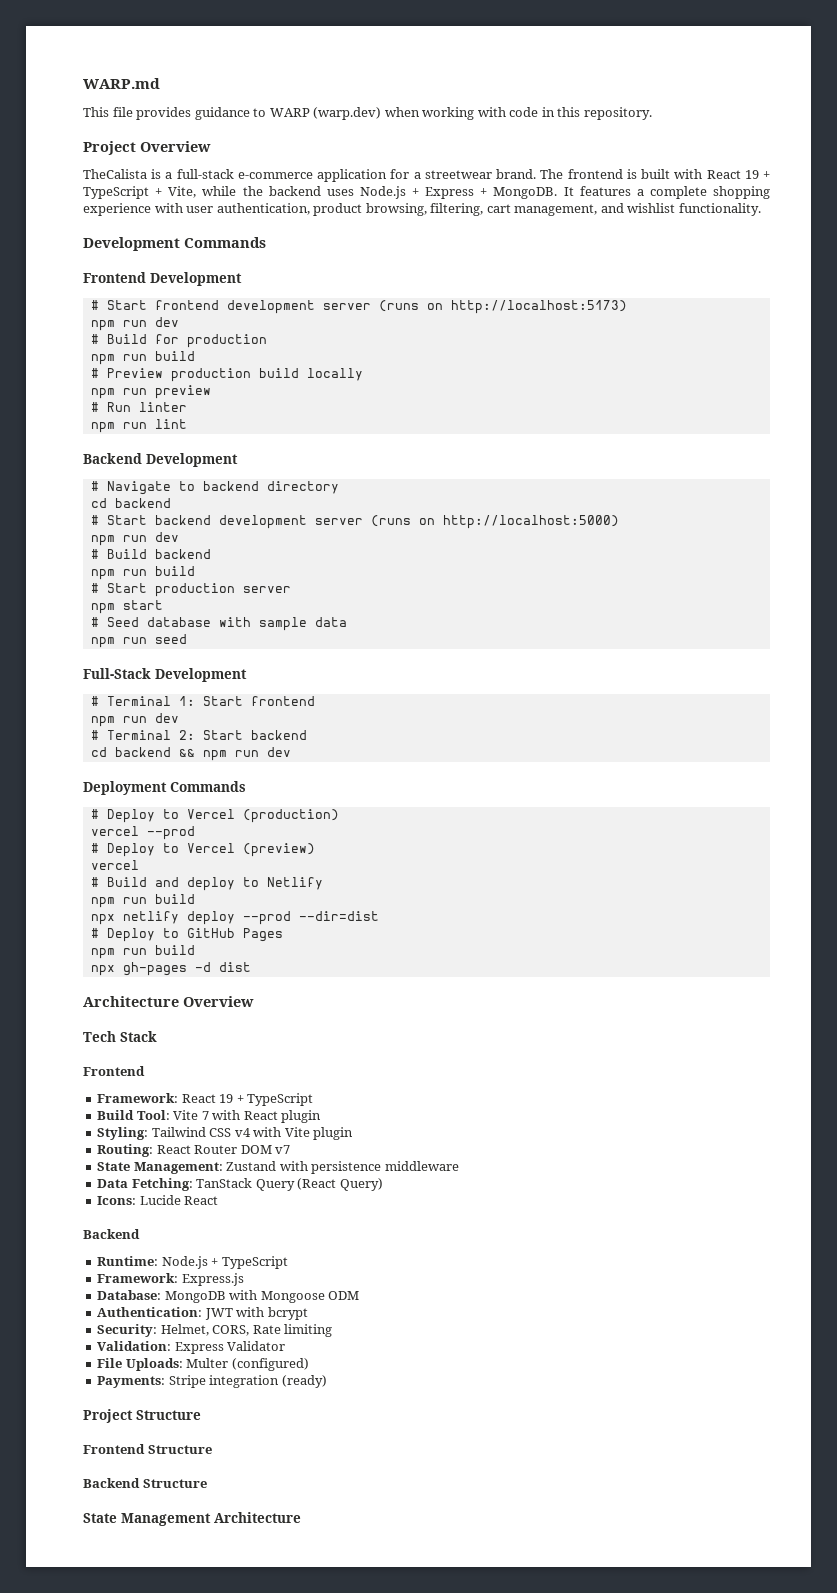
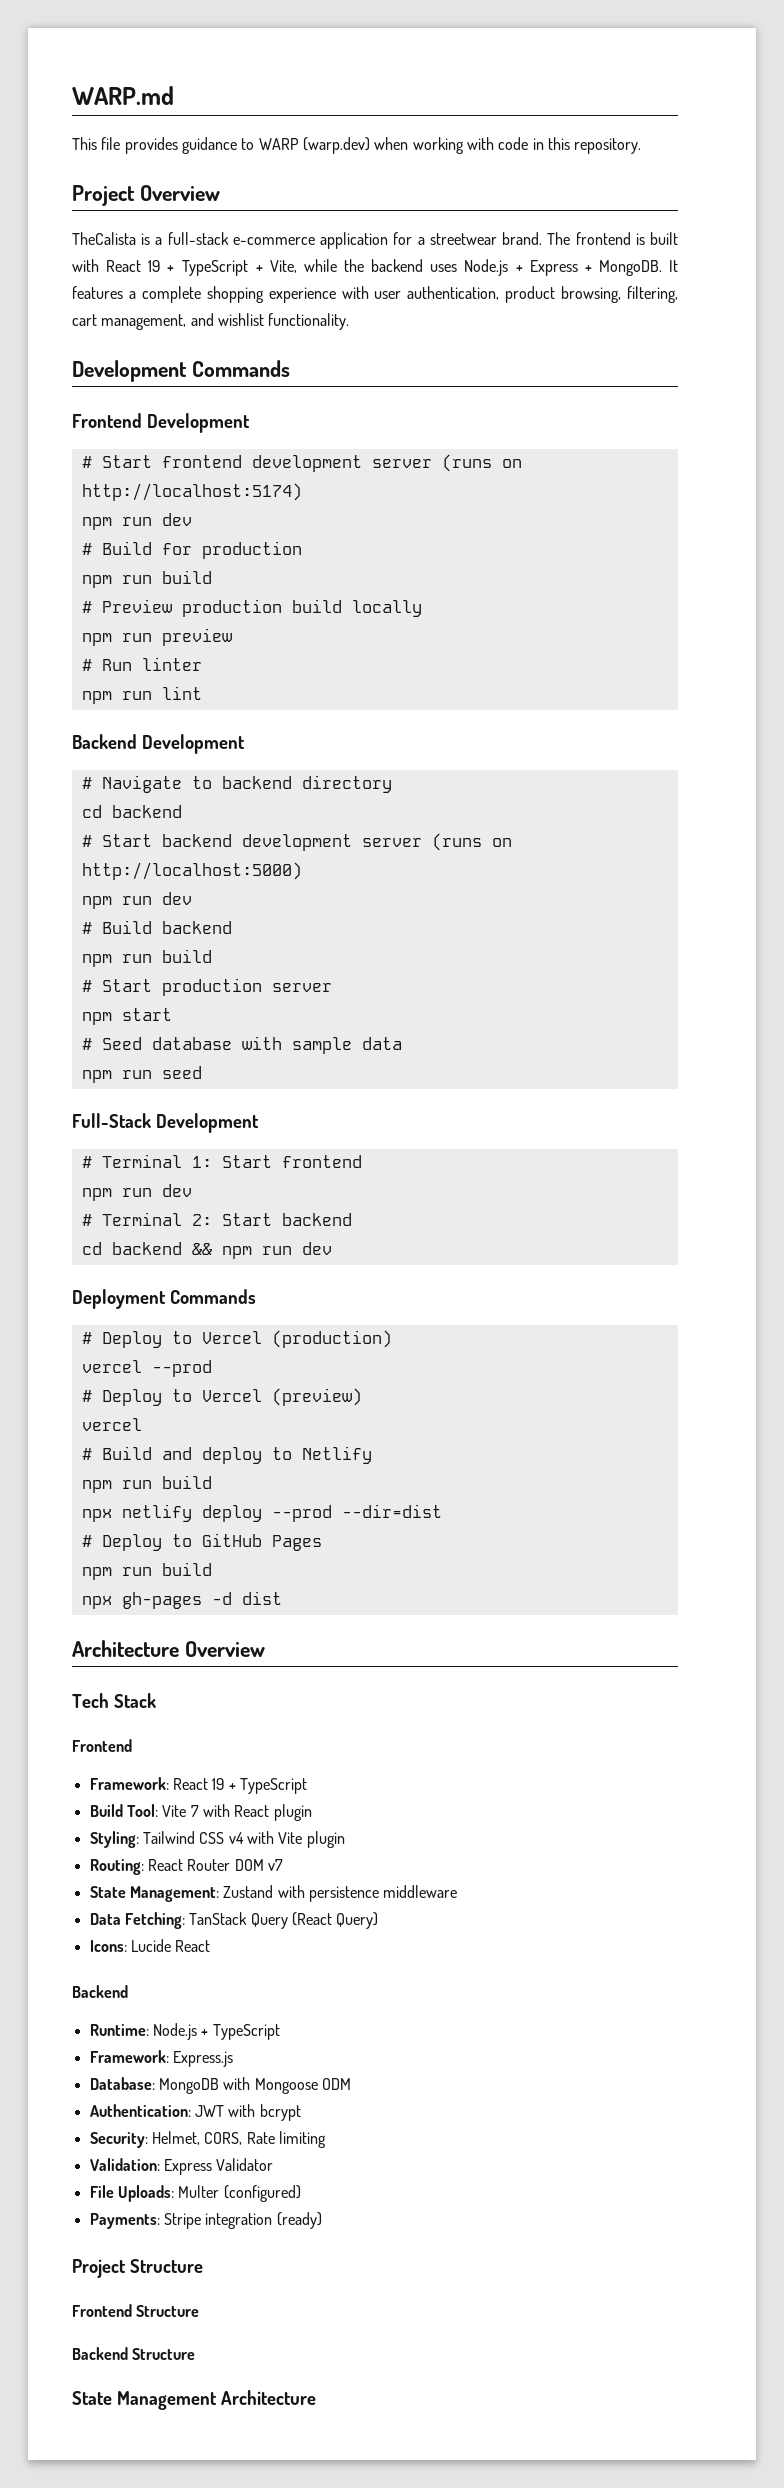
[450,300,627,314] http://localhost:5173) -> [81,483,302,501] http://localhost:5174)

